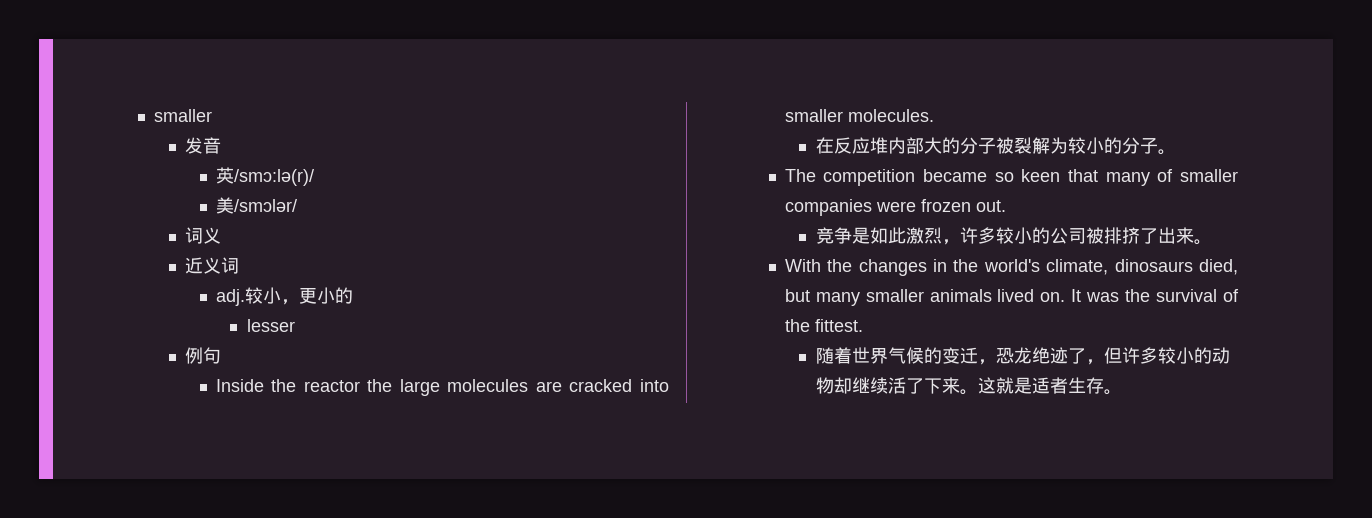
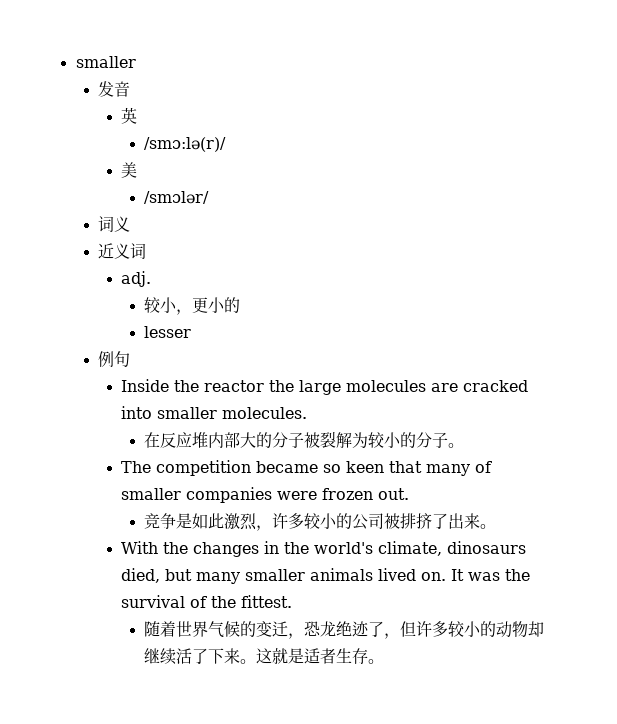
(234, 175) none -> (138, 115) //
(234, 205) none -> (138, 170) //
(245, 297) none -> (152, 279) //

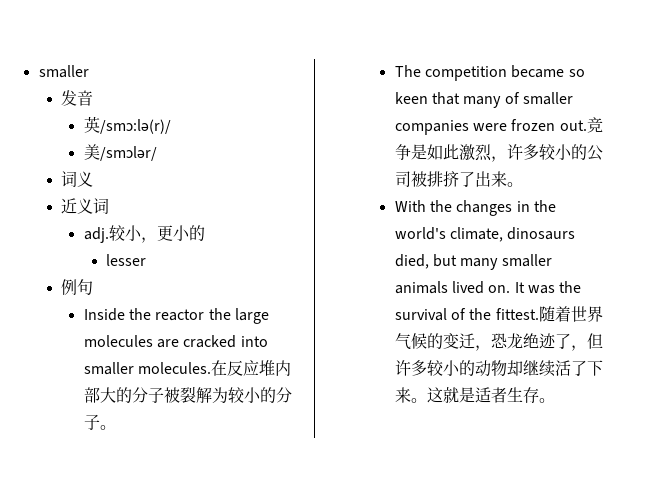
(138, 115) // -> (100, 124) none
(138, 170) // -> (100, 152) none
(152, 279) // -> (109, 235) none
(308, 413) // -> (212, 368) none
(410, 494) // -> (587, 125) none
(293, 601) // -> (539, 314) none

